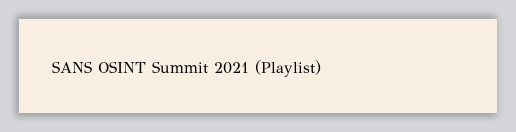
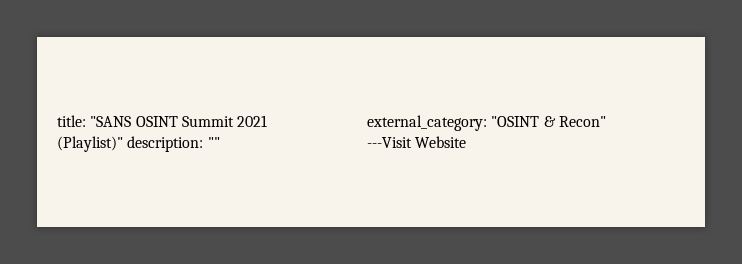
[52,61,92,73] SANS -> [57,115,132,127] title: "SANS
[255,60,321,77] (Playlist) -> [57,136,220,152] [367,115,606,131] [367,136,467,148] (Playlist)" description: "" external_category: "OSINT & Recon" ---Visit Website

